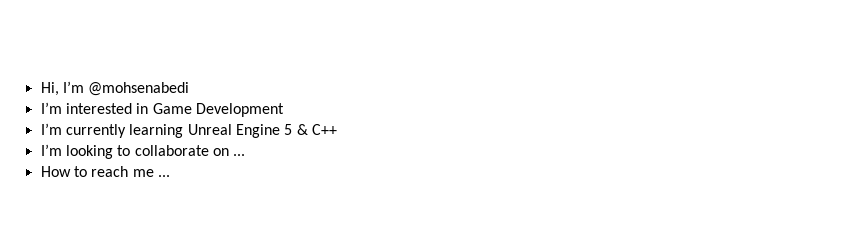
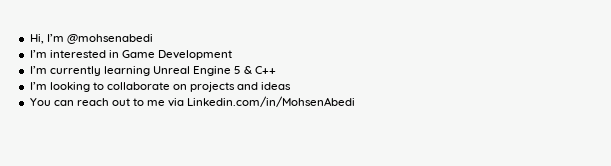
[233,154,246,156] [40,166,170,177] ... // How to reach me ... -> [190,82,292,92] [29,96,356,107] projects and ideas // You can reach out to me via Linkedin.com/in/MohsenAbedi

